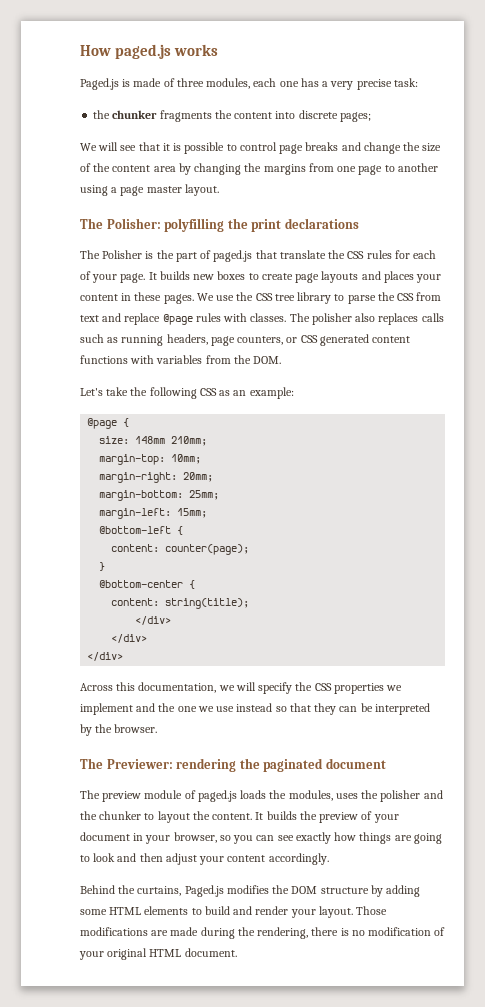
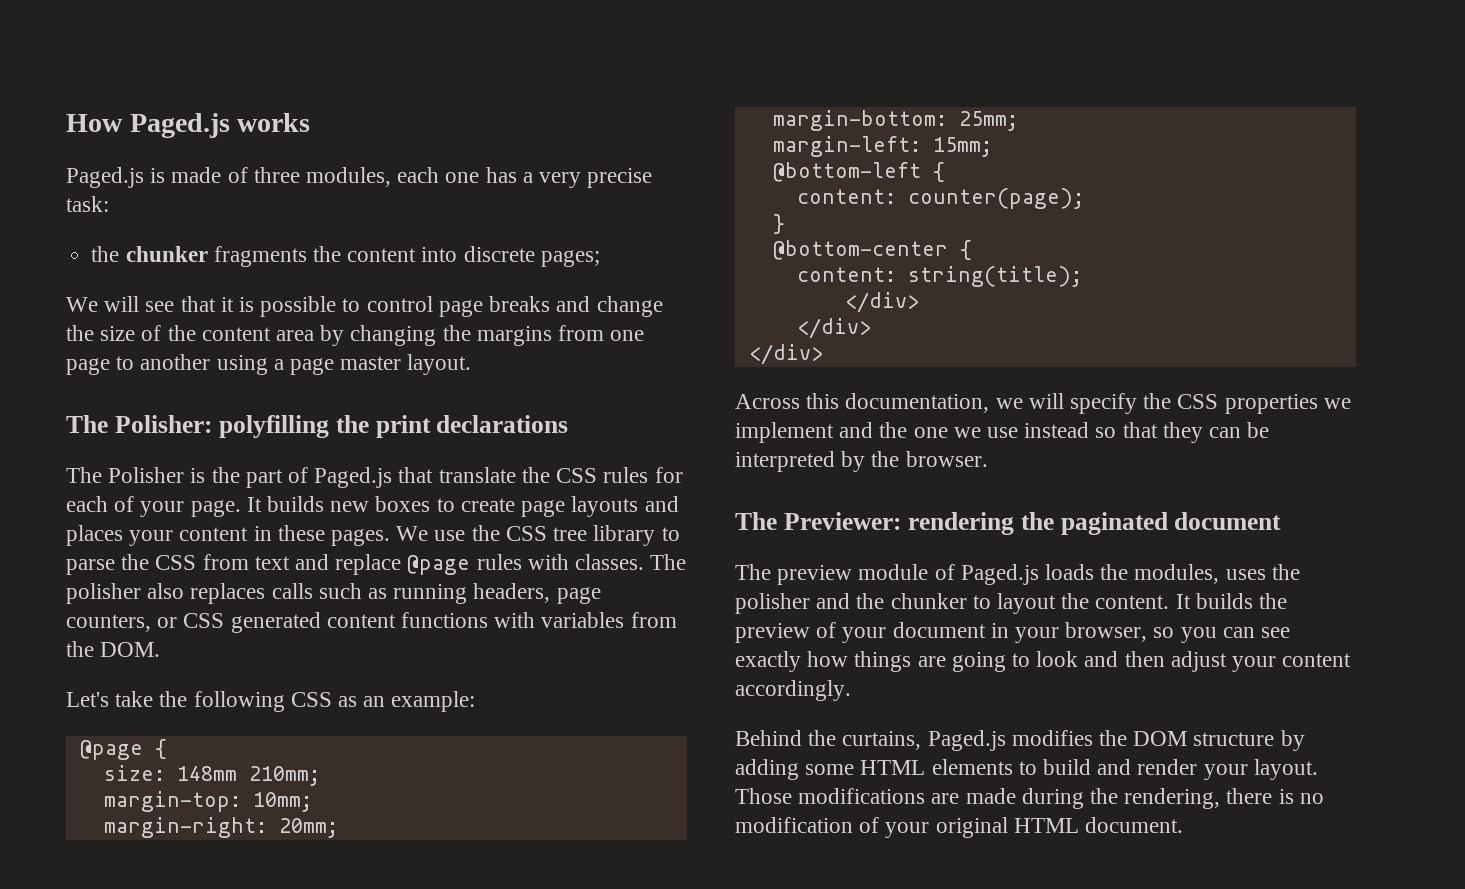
[114,44,171,59] paged.js -> [129,113,230,138] Paged.js
[213,250,253,262] paged.js -> [314,467,393,488] Paged.js
[197,790,237,802] paged.js -> [960,564,1039,585] Paged.js

